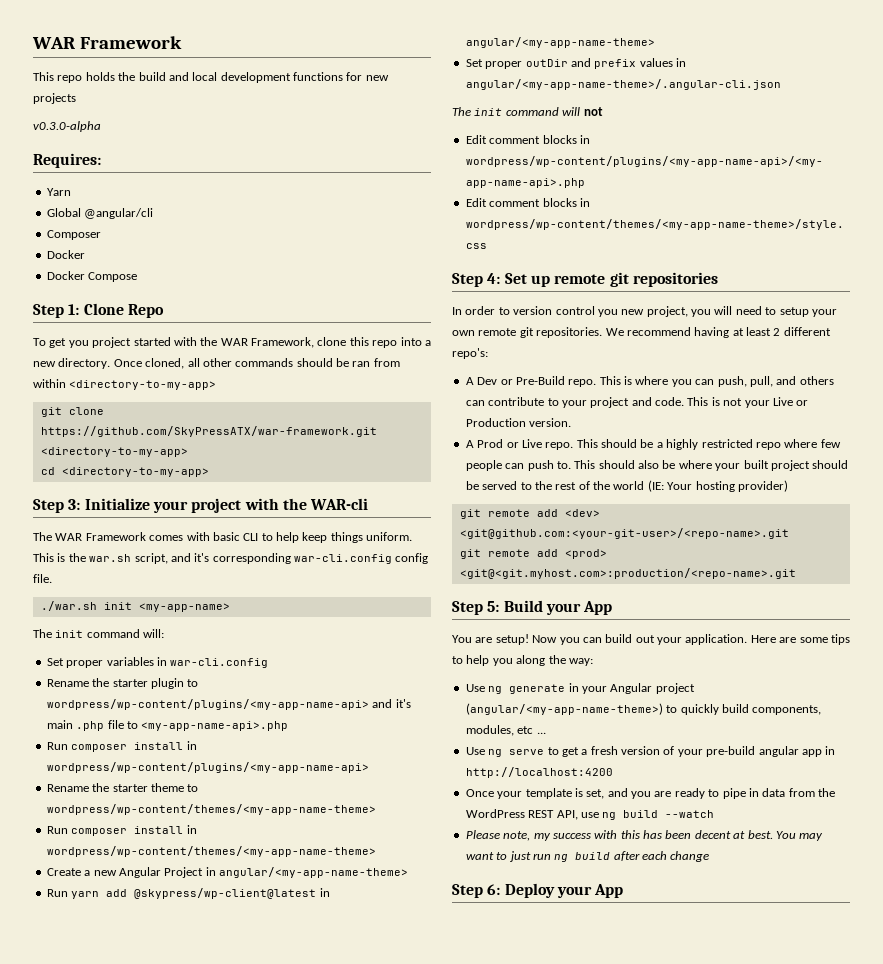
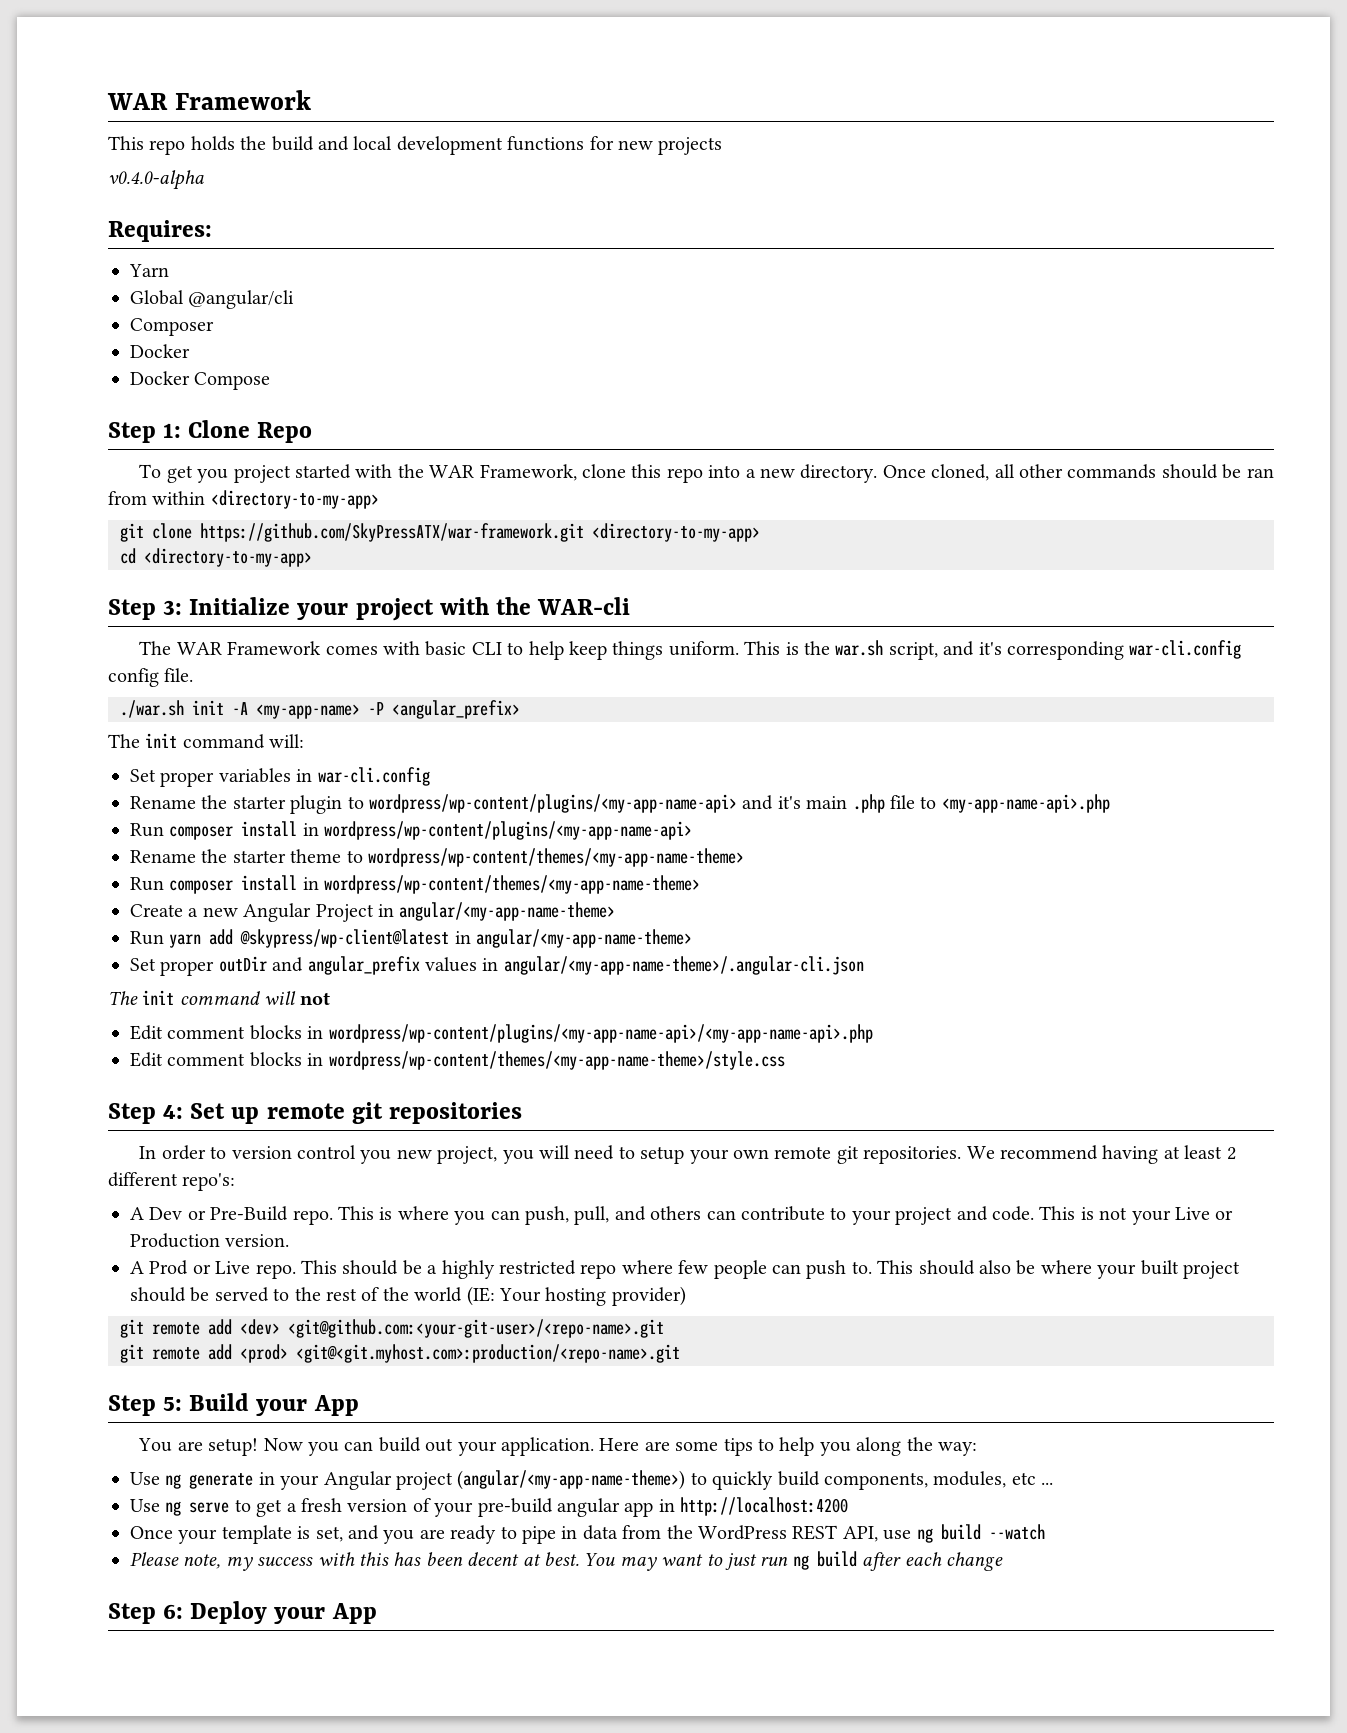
[33,121,101,132] v0.3.0-alpha -> [108,170,204,190] v0.4.0-alpha
(132, 606) none -> [232,702,248,715] -A
(230, 607) none -> [368,700,520,719] -P <angular_prefix>
[594,59,637,69] prefix -> [307,956,420,975] angular_prefix

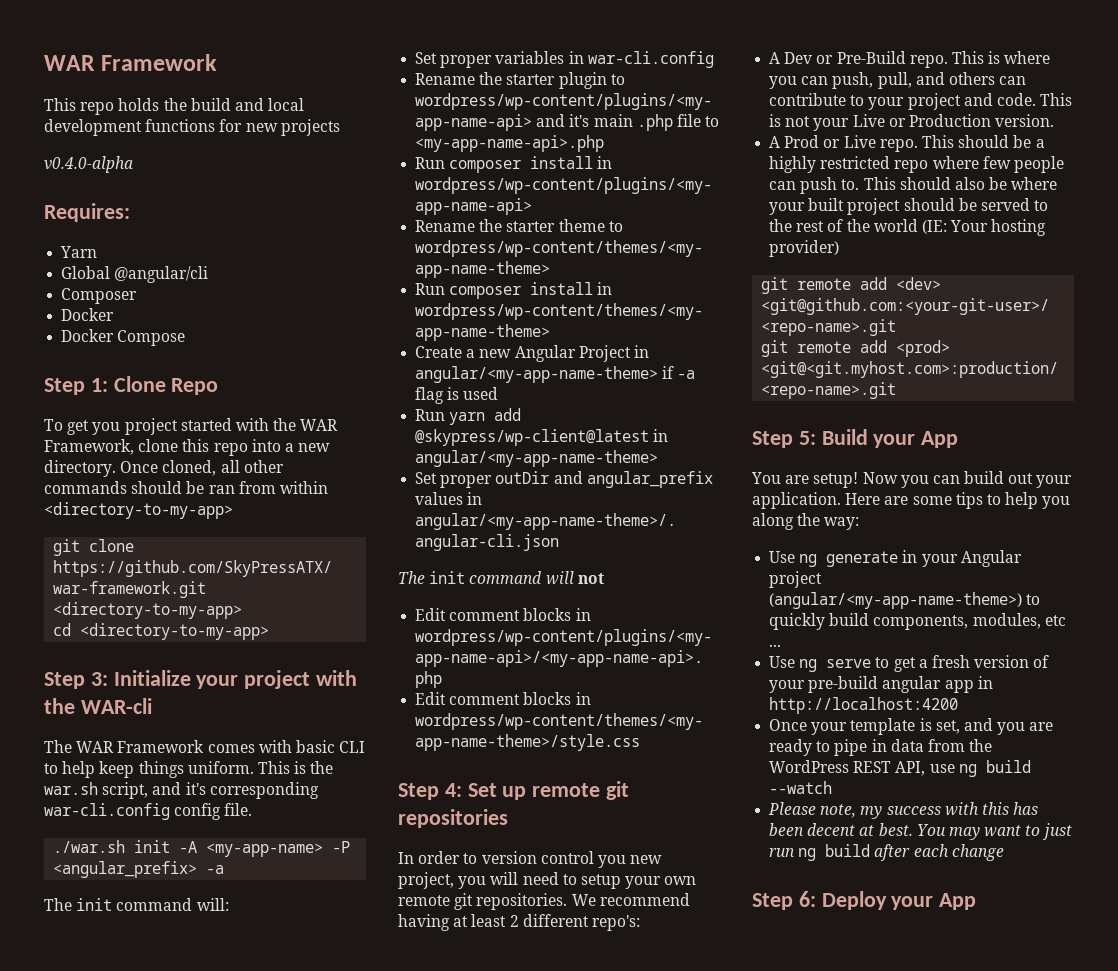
(520, 709) none -> [206,865,225,874] -a
(616, 911) none -> [662,366,696,379] [415,387,499,404] if -a flag is used

